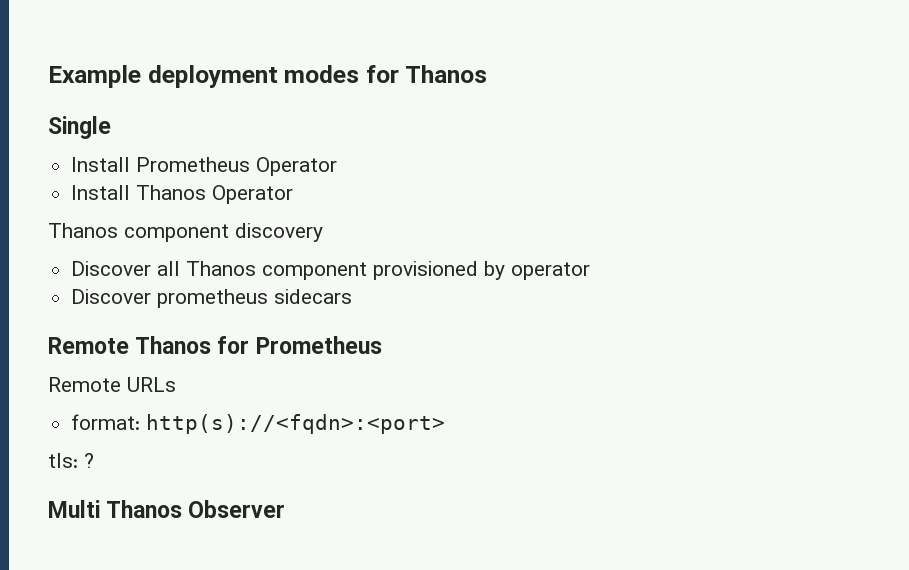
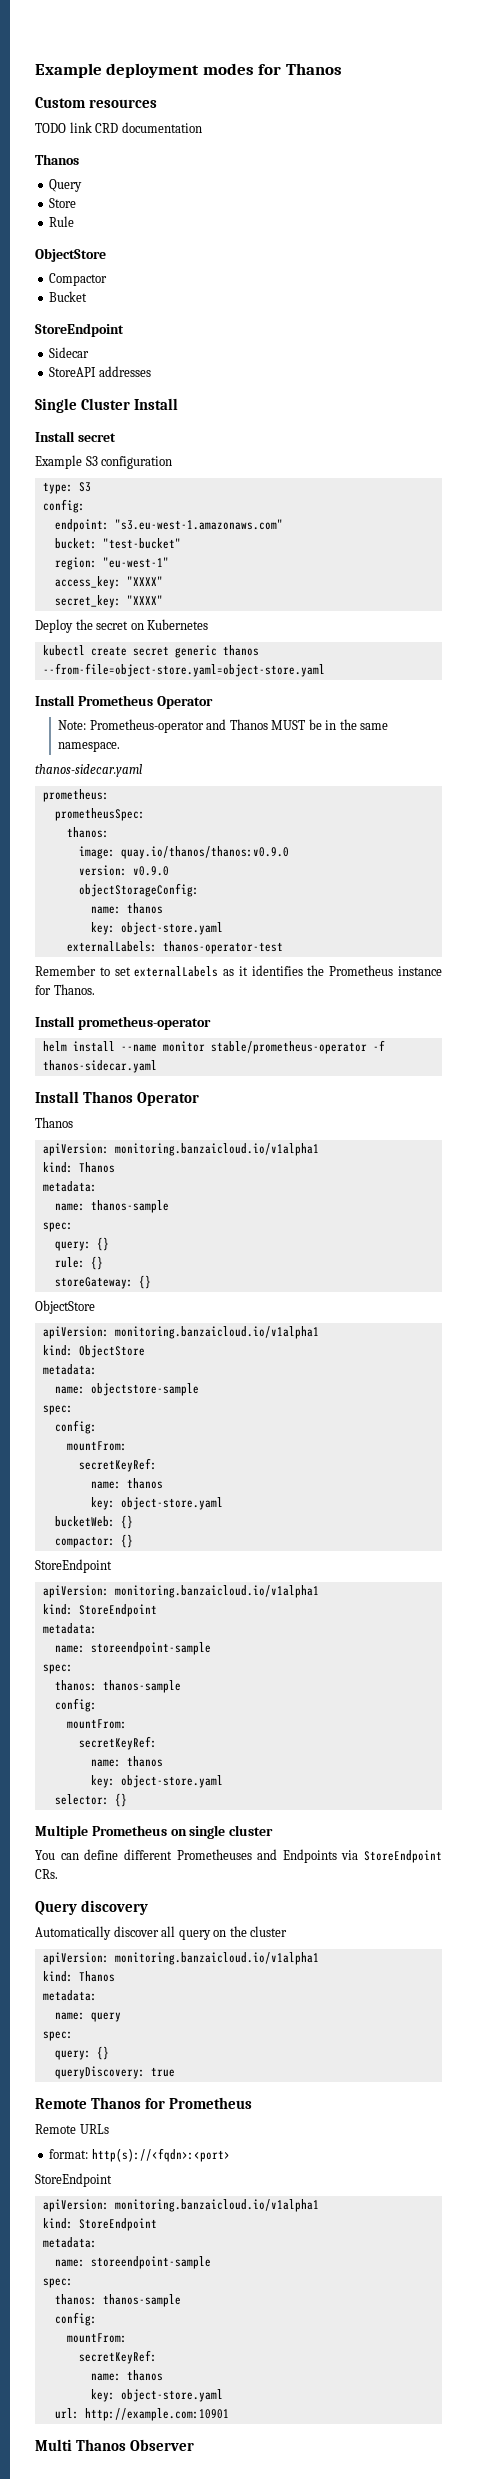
[48,116,111,139] [71,157,338,176] [71,185,294,204] [48,223,323,242] [71,261,591,280] [71,289,353,308] Single // Install Prometheus Operator // Install Thanos Operator // Thanos component discovery // Discover all Thanos component provisioned by operator // Discover prometheus sidecars -> [35,97,158,108] [35,122,202,133] [35,154,79,165] [49,179,83,192] [49,198,77,208] [49,216,75,227] [35,248,106,262] [49,273,108,286] [49,291,88,302] [35,323,124,337] [49,347,90,358] [49,366,151,377] [35,398,179,413] [35,431,116,442] [35,455,173,469] [42,482,91,494] [42,499,85,513] [54,519,283,532] [54,538,181,549] [54,557,169,570] [54,576,163,589] [54,595,163,608] [35,619,209,633] [42,645,259,658] [42,663,325,677] [35,695,213,709] [58,719,389,733] [58,741,121,752] [35,764,142,777] [42,789,109,802] [54,808,145,821] [66,827,109,838] [78,846,289,859] [78,865,169,876] [78,883,199,897] [90,903,163,914] [90,922,223,935] [66,941,283,954] [35,965,442,977] [35,984,95,995] [35,1016,211,1030] [42,1040,385,1054] [42,1060,157,1073] [35,1091,200,1106] [35,1117,73,1128] [42,1143,319,1156] [42,1162,115,1173] [42,1181,97,1192] [54,1200,169,1213] [42,1222,73,1232] [54,1237,109,1251] [54,1256,103,1270] [54,1275,151,1289] [35,1300,95,1314] [42,1326,319,1339] [42,1345,145,1358] [42,1364,97,1375] [54,1383,199,1396] [42,1405,73,1415] [54,1420,97,1434] [66,1441,127,1451] [78,1458,157,1472] [90,1478,163,1489] [90,1497,223,1510] [54,1515,133,1529] [54,1534,133,1548] [35,1559,112,1573] [42,1585,319,1598] [42,1604,157,1617] [42,1623,97,1634] [54,1642,211,1655] [42,1664,73,1674] [54,1680,181,1693] [54,1698,97,1712] [66,1719,127,1729] [78,1736,157,1750] [90,1756,163,1767] [90,1775,223,1788] [54,1793,127,1807] [35,1825,274,1839] [35,1849,442,1863] [35,1869,58,1879] [35,1900,149,1915] [35,1926,288,1940] [42,1952,319,1965] [42,1971,115,1982] [42,1990,97,2001] [54,2012,121,2022] [42,2031,73,2041] [54,2046,109,2060] [54,2066,175,2079] Custom resources // TODO link CRD documentation // Thanos // Query // Store // Rule // ObjectStore // Compactor // Bucket // StoreEndpoint // Sidecar // StoreAPI addresses // Single Cluster Install // Install secret // Example S3 configuration // type: S3 // config: // endpoint: "s3.eu-west-1.amazonaws.com" // bucket: "test-bucket" // region: "eu-west-1" // access_key: "XXXX" // secret_key: "XXXX" // Deploy the secret on Kubernetes // kubectl create secret generic thanos --from-file=object-store.yaml=object-store.yaml // Install Prometheus Operator // Note: Prometheus-operator and Thanos MUST be in the same namespace. // thanos-sidecar.yaml // prometheus: // prometheusSpec: // thanos: // image: quay.io/thanos/thanos:v0.9.0 // version: v0.9.0 // objectStorageConfig: // name: thanos // key: object-store.yaml // externalLabels: thanos-operator-test // Remember to set externalLabels as it identifies the Prometheus instance for Thanos. // Install prometheus-operator // helm install --name monitor stable/prometheus-operator -f thanos-sidecar.yaml // Install Thanos Operator // Thanos // apiVersion: monitoring.banzaicloud.io/v1alpha1 // kind: Thanos // metadata: // name: thanos-sample // spec: // query: {} // rule: {} // storeGateway: {} // ObjectStore // apiVersion: monitoring.banzaicloud.io/v1alpha1 // kind: ObjectStore // metadata: // name: objectstore-sample // spec: // config: // mountFrom: // secretKeyRef: // name: thanos // key: object-store.yaml // bucketWeb: {} // compactor: {} // StoreEndpoint // apiVersion: monitoring.banzaicloud.io/v1alpha1 // kind: StoreEndpoint // metadata: // name: storeendpoint-sample // spec: // thanos: thanos-sample // config: // mountFrom: // secretKeyRef: // name: thanos // key: object-store.yaml // selector: {} // Multiple Prometheus on single cluster // You can define different Prometheuses and Endpoints via StoreEndpoint CRs. // Query discovery // Automatically discover all query on the cluster // apiVersion: monitoring.banzaicloud.io/v1alpha1 // kind: Thanos // metadata: // name: query // spec: // query: {} // queryDiscovery: true
[48,453,94,468] tls: ? -> [35,2173,112,2187] [42,2199,319,2212] [42,2218,157,2231] [42,2237,97,2248] [54,2256,211,2269] [42,2278,73,2288] [54,2294,181,2307] [54,2312,97,2326] [66,2333,127,2343] [78,2350,157,2364] [90,2370,163,2381] [90,2389,223,2402] [54,2408,229,2421] StoreEndpoint // apiVersion: monitoring.banzaicloud.io/v1alpha1 // kind: StoreEndpoint // metadata: // name: storeendpoint-sample // spec: // thanos: thanos-sample // config: // mountFrom: // secretKeyRef: // name: thanos // key: object-store.yaml // url: http://example.com:10901

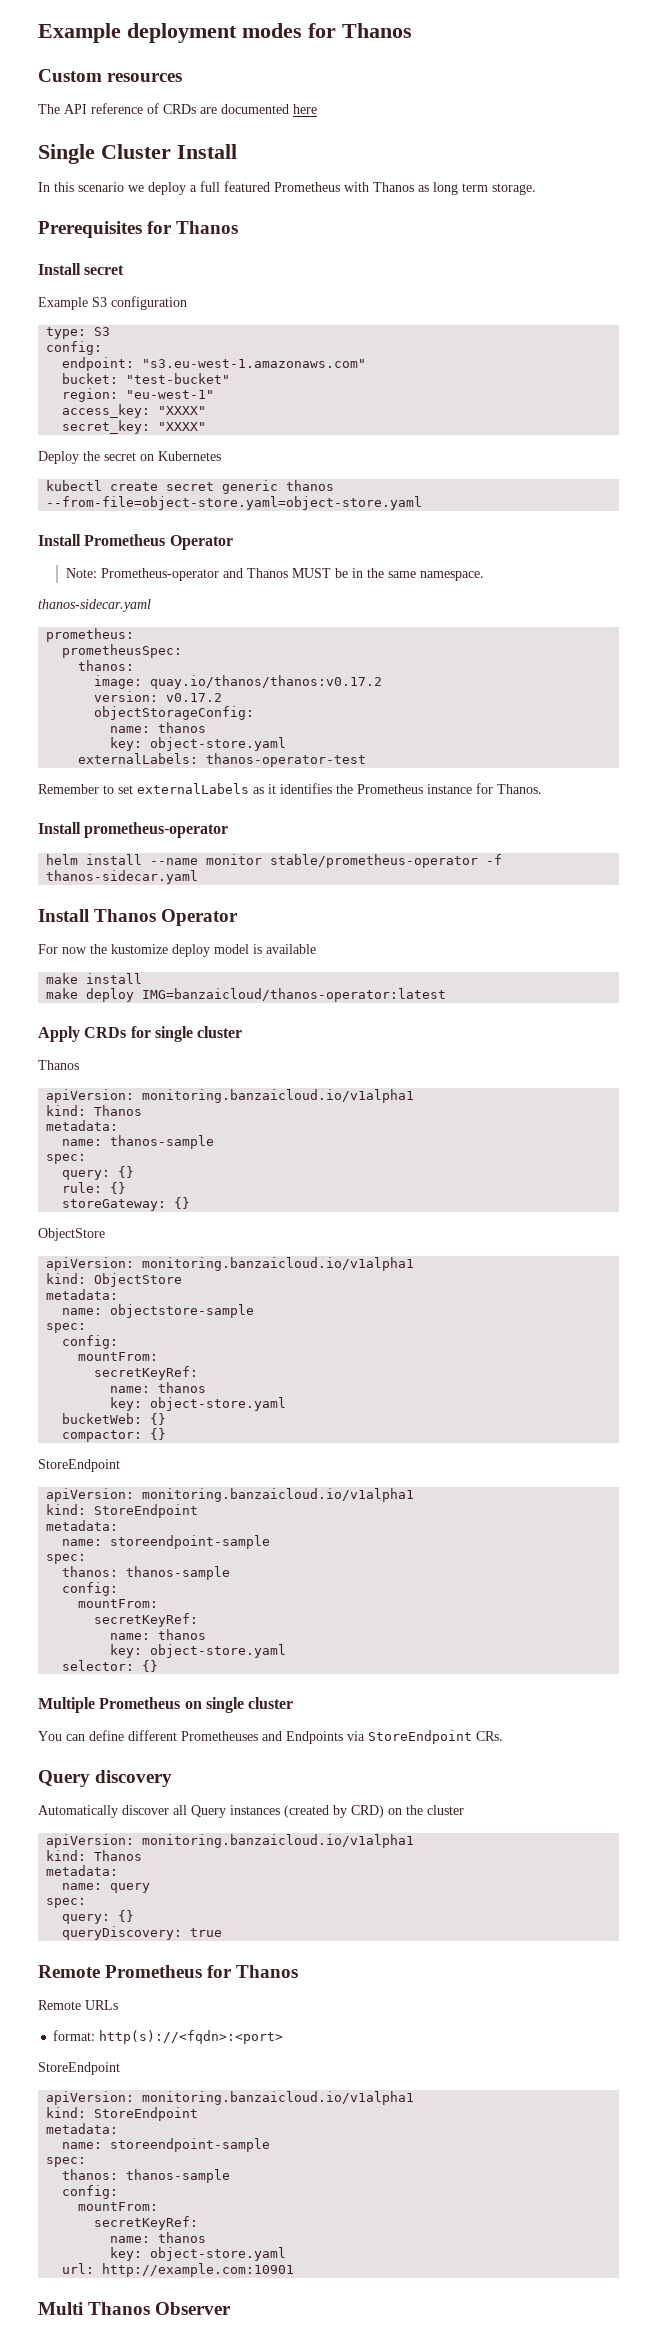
[35,122,202,133] [35,154,79,165] [49,179,83,192] [49,198,77,208] [49,216,75,227] [35,248,106,262] [49,273,108,286] [49,291,88,302] [35,323,124,337] [49,347,90,358] [49,366,151,377] [35,398,179,413] TODO link CRD documentation // Thanos // Query // Store // Rule // ObjectStore // Compactor // Bucket // StoreEndpoint // Sidecar // StoreAPI addresses // Single Cluster Install -> [38,103,317,114] [38,144,237,164] [38,181,536,195] [38,221,239,238] The API reference of CRDs are documented here // Single Cluster Install // In this scenario we deploy a full featured Prometheus with Thanos as long term storage. // Prerequisites for Thanos
[120,846,289,859] quay.io/thanos/thanos:v0.9.0 -> [150,675,383,689] quay.io/thanos/thanos:v0.17.2
[132,866,169,876] v0.9.0 -> [166,693,223,702] v0.17.2
(200, 1099) none -> [38,944,316,957] [46,973,143,984] [46,988,447,1002] [38,1026,243,1042] // For now the kustomize deploy model is available // make install // make deploy IMG=banzaicloud/thanos-operator:latest // Apply CRDs for single cluster
[178,1930,211,1940] query -> [191,1805,384,1818] Query instances (created by CRD)
[91,2097,253,2109] Thanos for Prometheus -> [105,1965,299,1978] Prometheus for Thanos

